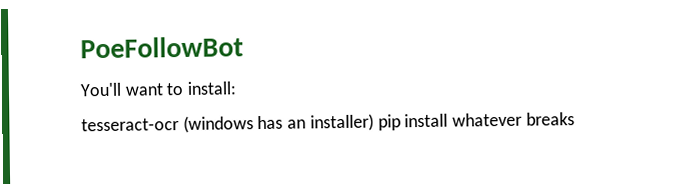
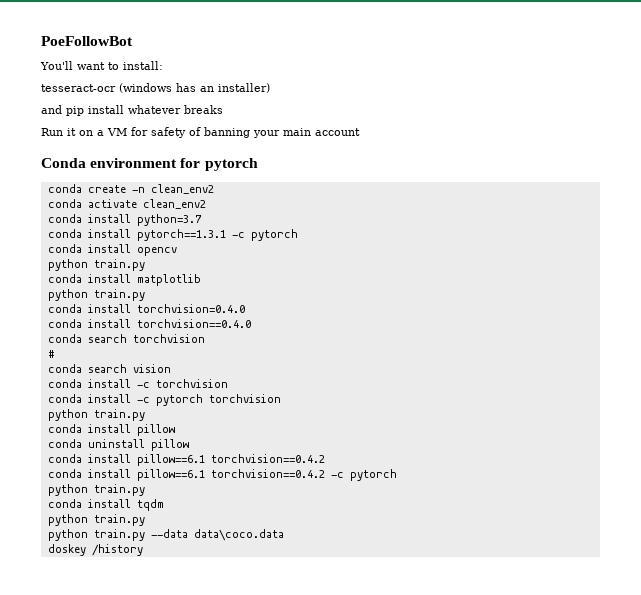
(374, 122) none -> [41,105,62,114] // and
(575, 119) none -> [41,127,360,138] [41,158,258,171] [47,184,214,194] [47,199,206,209] [47,214,202,226] [47,229,298,241] [47,244,177,256] [47,259,145,271] [47,274,201,286] [47,289,145,301] [47,304,245,313] [47,319,251,328] [47,334,205,343] [47,350,55,358] [47,364,171,373] [47,379,228,388] [47,394,281,406] [47,409,145,421] [47,424,175,436] [47,439,189,451] [47,454,325,466] [47,469,397,481] [47,484,145,496] [47,499,164,511] [47,514,145,526] [47,529,284,541] [47,544,143,556] // Run it on a VM for safety of banning your main account // Conda environment for pytorch // conda create -n clean_env2 // conda activate clean_env2 // conda install python=3.7 // conda install pytorch==1.3.1 -c pytorch // conda install opencv // python train.py // conda install matplotlib // python train.py // conda install torchvision=0.4.0 // conda install torchvision==0.4.0 // conda search torchvision // # // conda search vision // conda install -c torchvision // conda install -c pytorch torchvision // python train.py // conda install pillow // conda uninstall pillow // conda install pillow==6.1 torchvision==0.4.2 // conda install pillow==6.1 torchvision==0.4.2 -c pytorch // python train.py // conda install tqdm // python train.py // python train.py --data data\coco.data // doskey /history

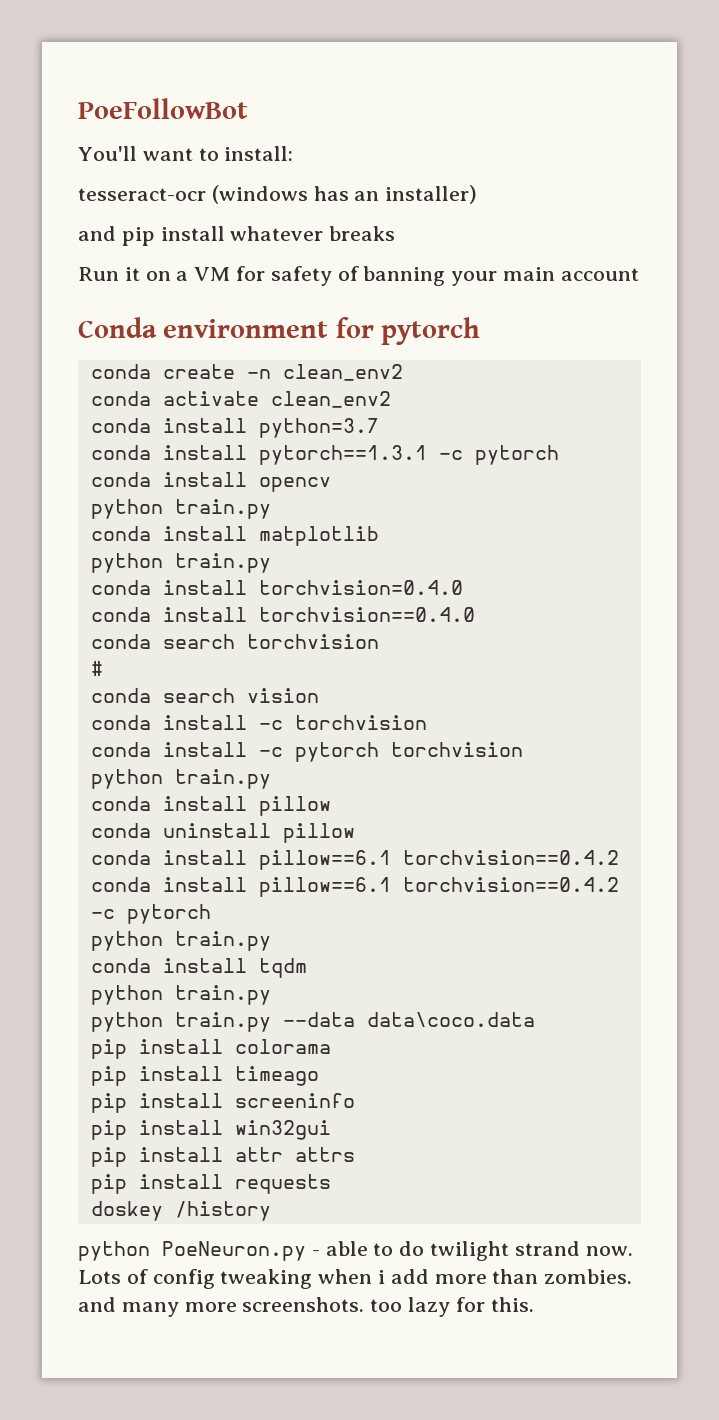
[47,544,143,556] doskey /history -> [90,1039,331,1059] [90,1066,319,1086] [90,1093,355,1113] [90,1120,331,1140] [90,1147,355,1167] [90,1174,331,1194] [90,1201,271,1221] [78,1241,633,1261] [78,1269,633,1289] [78,1297,534,1317] pip install colorama // pip install timeago // pip install screeninfo // pip install win32gui // pip install attr attrs // pip install requests // doskey /history // python PoeNeuron.py - able to do twilight strand now. Lots of config tweaking when i add more than zombies. and many more screenshots. too lazy for this.

